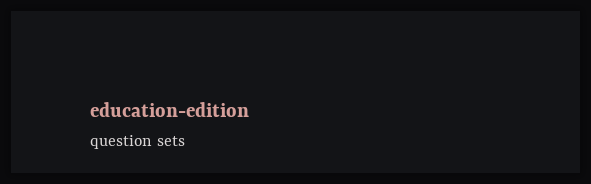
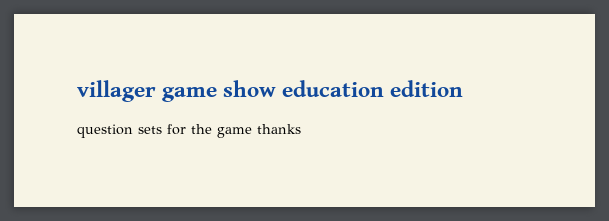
[90,102,249,117] [90,135,185,149] education-edition // question sets -> [77,80,464,102] [77,124,301,138] villager game show education edition // question sets for the game thanks

